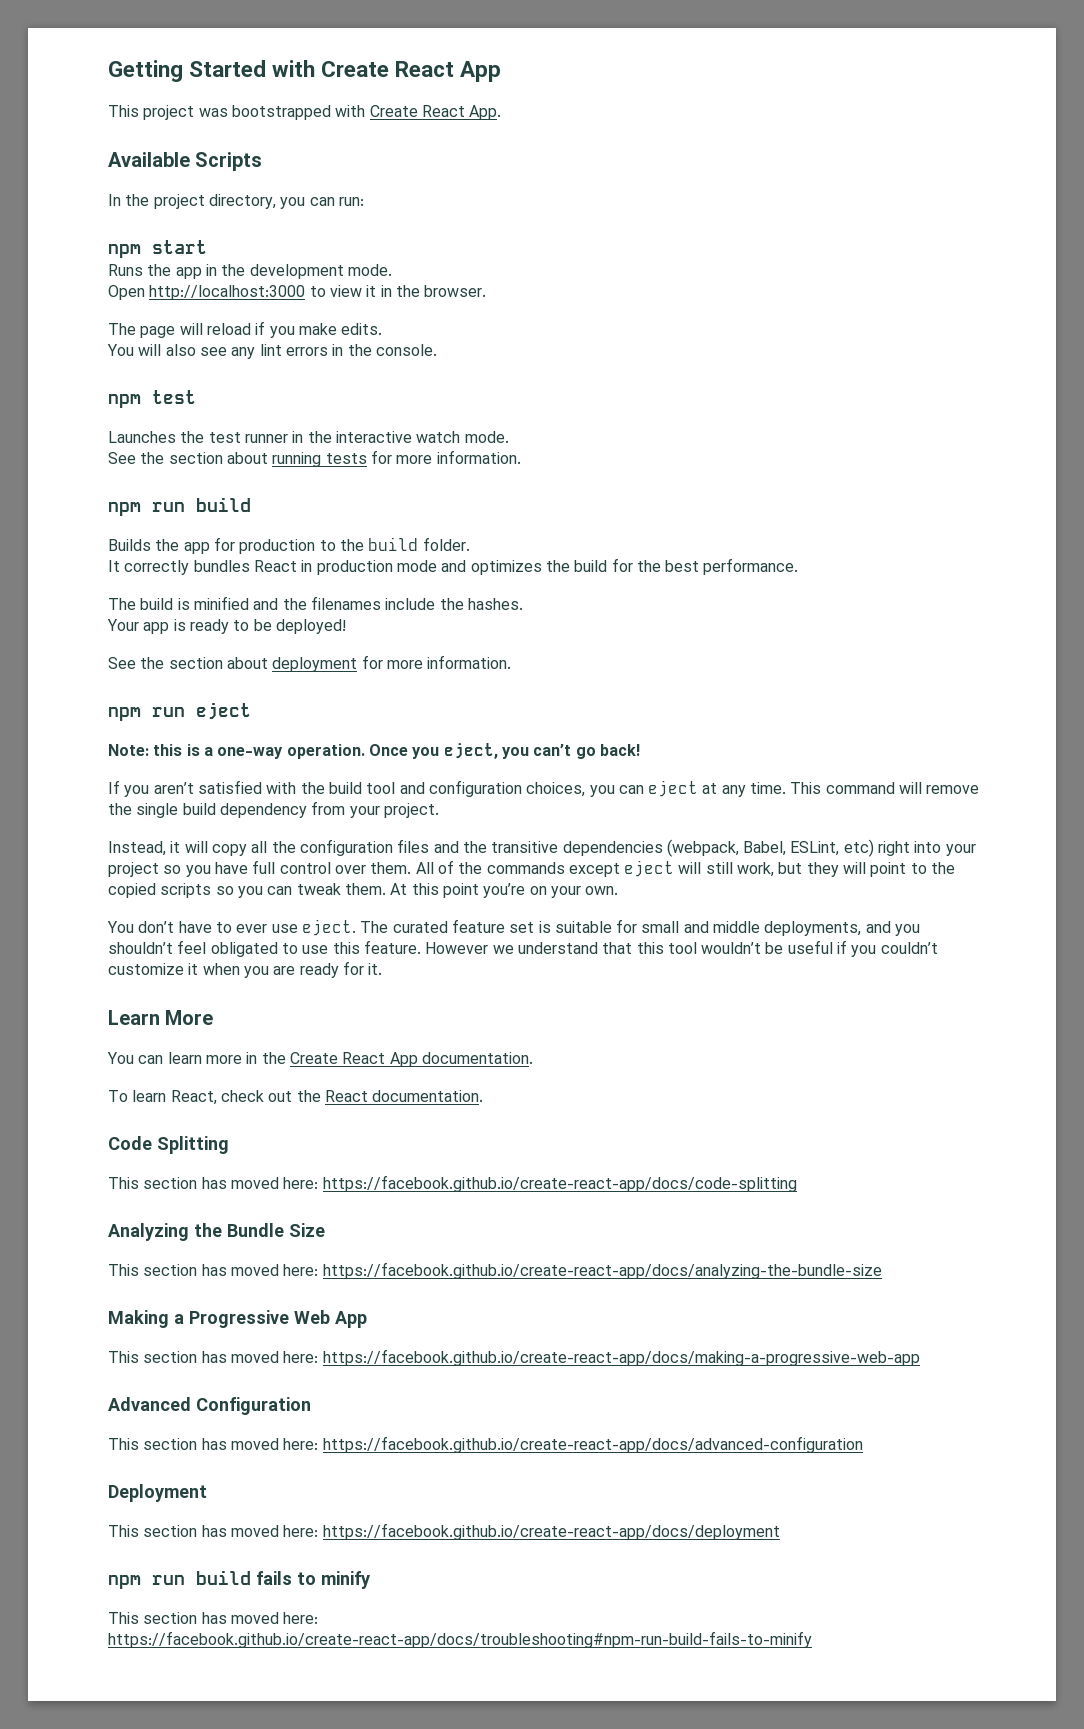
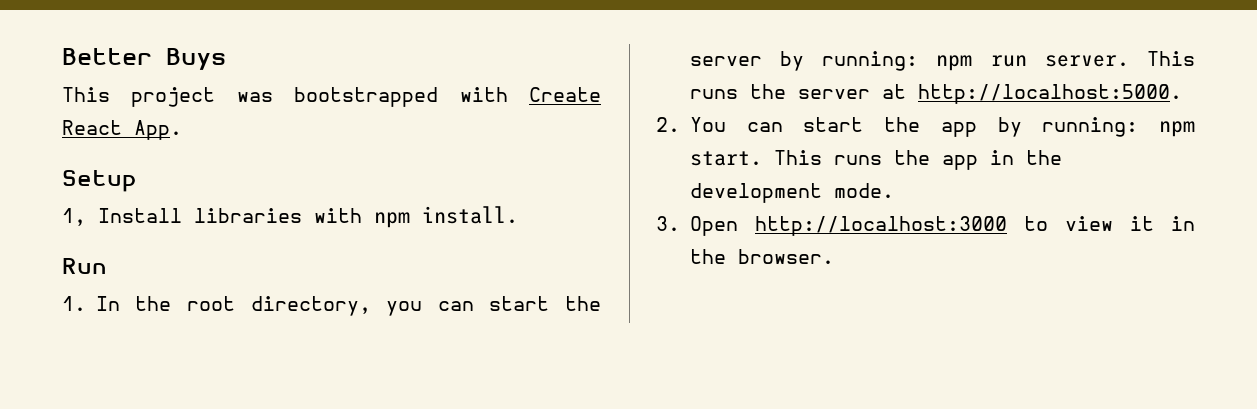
[108,60,502,82] Getting Started with Create React App -> [62,48,226,70] Better Buys
[108,152,263,171] Available Scripts // -> [62,170,137,192] [62,206,518,228] [62,258,107,274] [62,296,86,311] Setup // 1, Install libraries with npm install. // Run // 1.
[153,194,205,209] project -> [186,296,235,311] root
[338,197,364,206] [108,240,207,258] [108,264,143,276] run: // npm start // Runs -> [489,296,601,311] [689,51,1195,71] [689,84,1182,104] [656,117,1195,137] [689,150,882,166] start the server by running: npm run server. This runs the server at http://localhost:5000. // 2. You can start the app by running: npm start. This runs
(392, 270) none -> [656,216,680,231] 3.
[108,321,383,338] [107,344,437,359] [108,390,196,408] [108,431,509,443] [108,450,521,467] [108,497,251,516] [108,537,470,554] [108,558,799,575] [108,596,523,610] [107,619,346,634] [108,655,512,672] [108,702,251,721] [108,743,640,759] [108,780,980,797] [108,801,439,818] [108,839,976,857] [108,860,956,877] [108,883,619,898] [107,919,921,936] [108,940,938,957] [108,961,383,978] [108,1010,214,1025] [107,1052,533,1067] [108,1090,484,1105] [108,1136,229,1154] [108,1175,797,1192] [108,1223,325,1241] [108,1262,882,1279] [108,1310,367,1328] [108,1349,920,1366] [108,1397,311,1415] [108,1436,863,1453] [108,1484,207,1502] [108,1523,780,1540] [108,1570,370,1589] [108,1612,319,1624] [108,1631,812,1648] // The page will reload if you make edits. // You will also see any lint errors in the console. // npm test // Launches the test runner in the interactive watch mode. // See the section about running tests for more information. // npm run build // Builds the app for production to the build folder. // It correctly bundles React in production mode and optimizes the build for the best performance. // The build is minified and the filenames include the hashes. // Your app is ready to be deployed! // See the section about deployment for more information. // npm run eject // Note: this is a one-way operation. Once you eject, you can’t go back! // If you aren’t satisfied with the build tool and configuration choices, you can eject at any time. This command will remove the single build dependency from your project. // Instead, it will copy all the configuration files and the transitive dependencies (webpack, Babel, ESLint, etc) right into your project so you have full control over them. All of the commands except eject will still work, but they will point to the copied scripts so you can tweak them. At this point you’re on your own. // You don’t have to ever use eject. The curated feature set is suitable for small and middle deployments, and you shouldn’t feel obligated to use this feature. However we understand that this tool wouldn’t be useful if you couldn’t customize it when you are ready for it. // Learn More // You can learn more in the Create React App documentation. // To learn React, check out the React documentation. // Code Splitting // This section has moved here: https://facebook.github.io/create-react-app/docs/code-splitting // Analyzing the Bundle Size // This section has moved here: https://facebook.github.io/create-react-app/docs/analyzing-the-bundle-size // Making a Progressive Web App // This section has moved here: https://facebook.github.io/create-react-app/docs/making-a-progressive-web-app // Advanced Configuration // This section has moved here: https://facebook.github.io/create-react-app/docs/advanced-configuration // Deployment // This section has moved here: https://facebook.github.io/create-react-app/docs/deployment // npm run build fails to minify // This section has moved here: https://facebook.github.io/create-react-app/docs/troubleshooting#npm-run-build-fails-to-minify -> (834, 256) none

